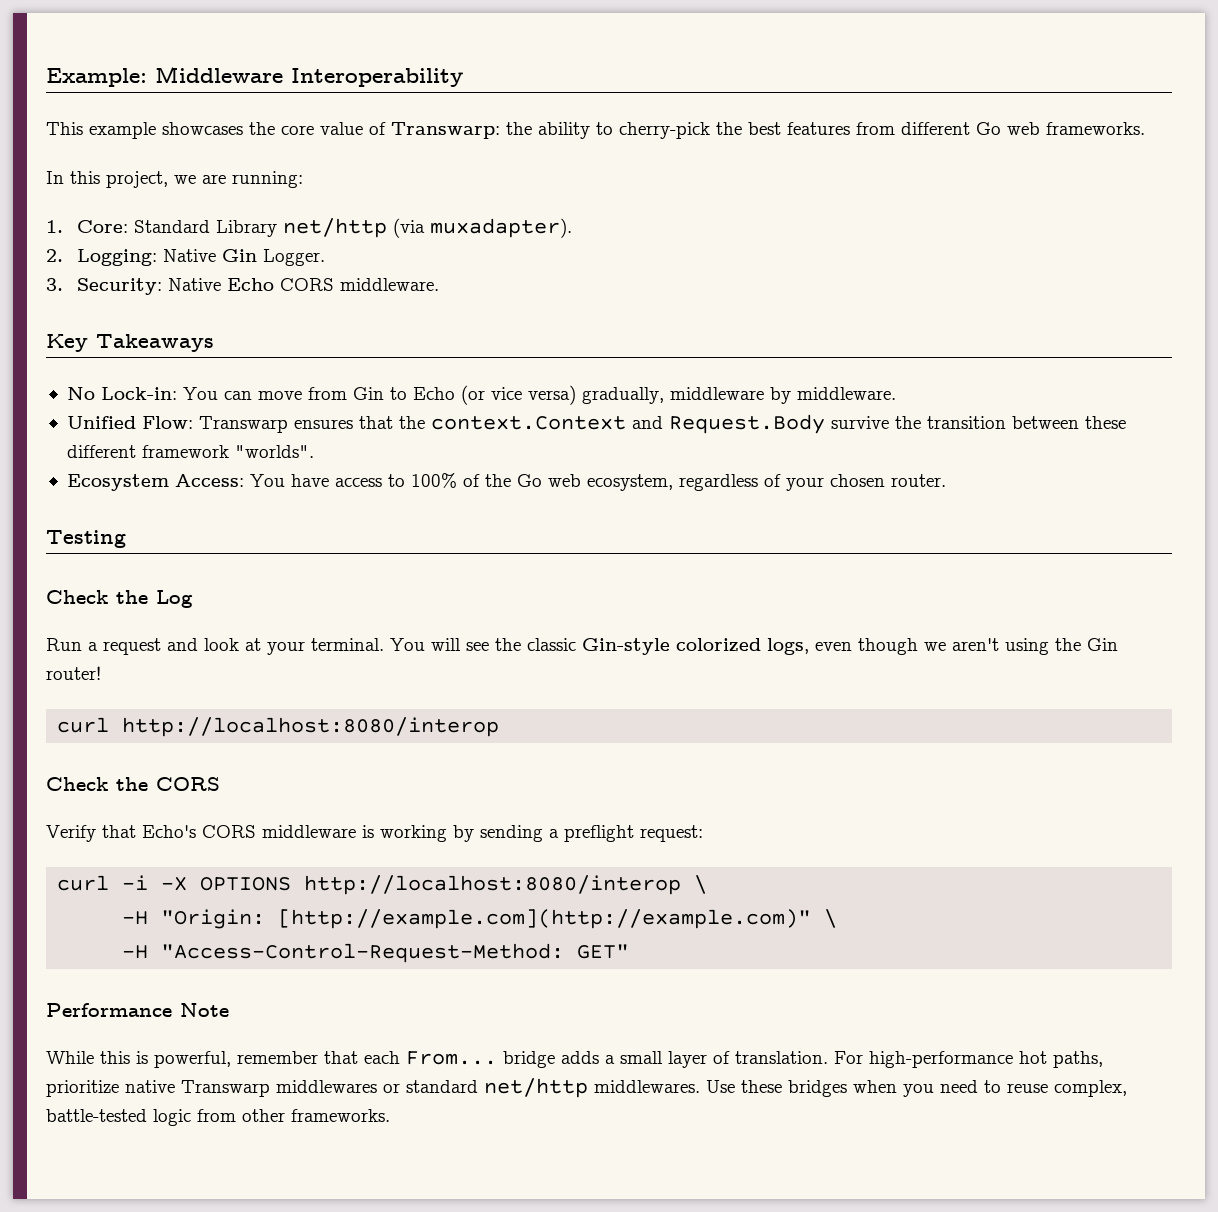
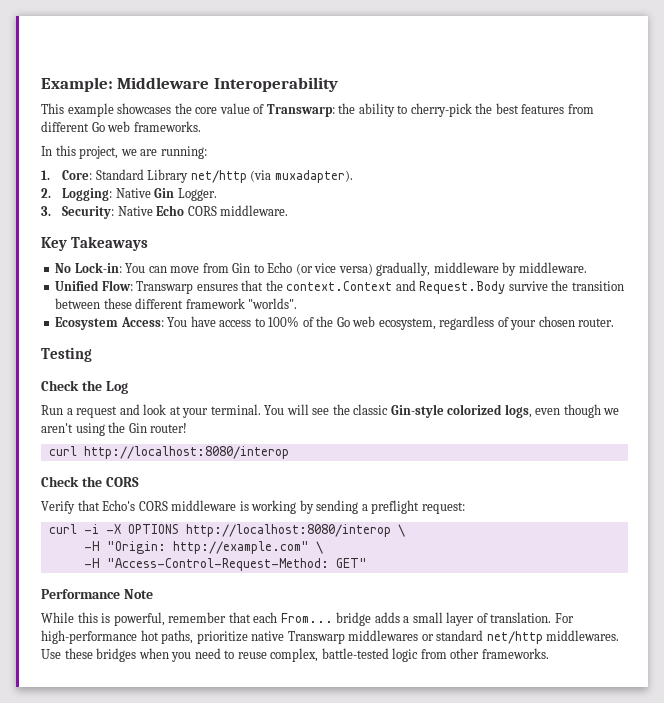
[278,909,812,929] [http://example.com](http://example.com)" -> [172,541,309,554] http://example.com"

